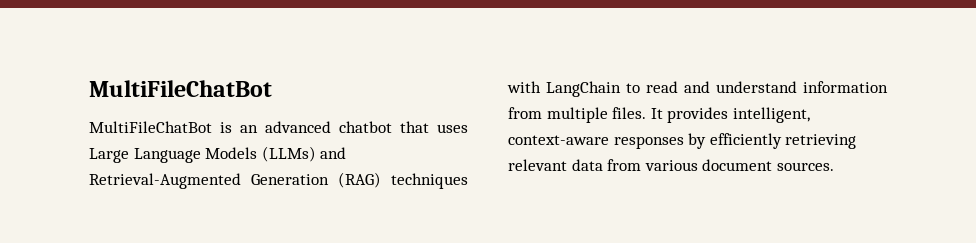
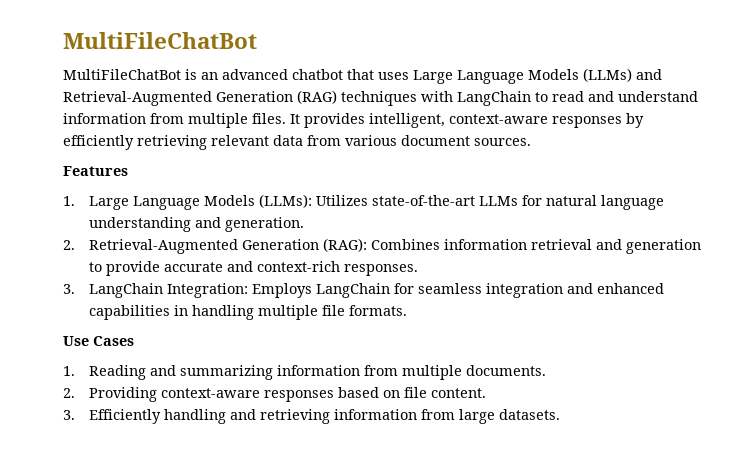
(834, 166) none -> [63,166,128,176] [63,194,665,210] [89,217,305,232] [63,238,702,254] [89,261,419,276] [63,283,665,298] [89,305,408,320] [63,336,134,346] [63,365,547,380] [63,387,487,402] [63,409,561,424] // Features // 1. Large Language Models (LLMs): Utilizes state-of-the-art LLMs for natural language understanding and generation. // 2. Retrieval-Augmented Generation (RAG): Combines information retrieval and generation to provide accurate and context-rich responses. // 3. LangChain Integration: Employs LangChain for seamless integration and enhanced capabilities in handling multiple file formats. // Use Cases // 1. Reading and summarizing information from multiple documents. // 2. Providing context-aware responses based on file content. // 3. Efficiently handling and retrieving information from large datasets.

